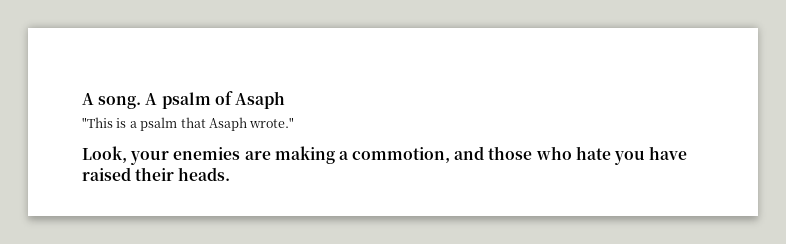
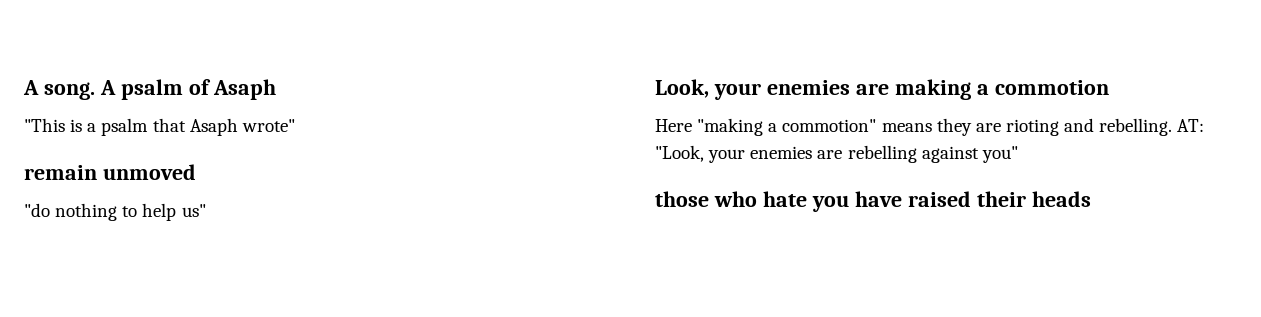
[249,117,295,128] wrote." -> [241,119,295,132] [24,164,196,180] [24,203,206,221] wrote" // remain unmoved // "do nothing to help us"
[352,146,485,163] commotion, and -> [994,80,1109,95] [655,118,1205,136] [655,145,1018,163] commotion // Here "making a commotion" means they are rioting and rebelling. AT: "Look, your enemies are rebelling against you" //
[178,167,231,181] heads. -> [1031,191,1091,207] heads

